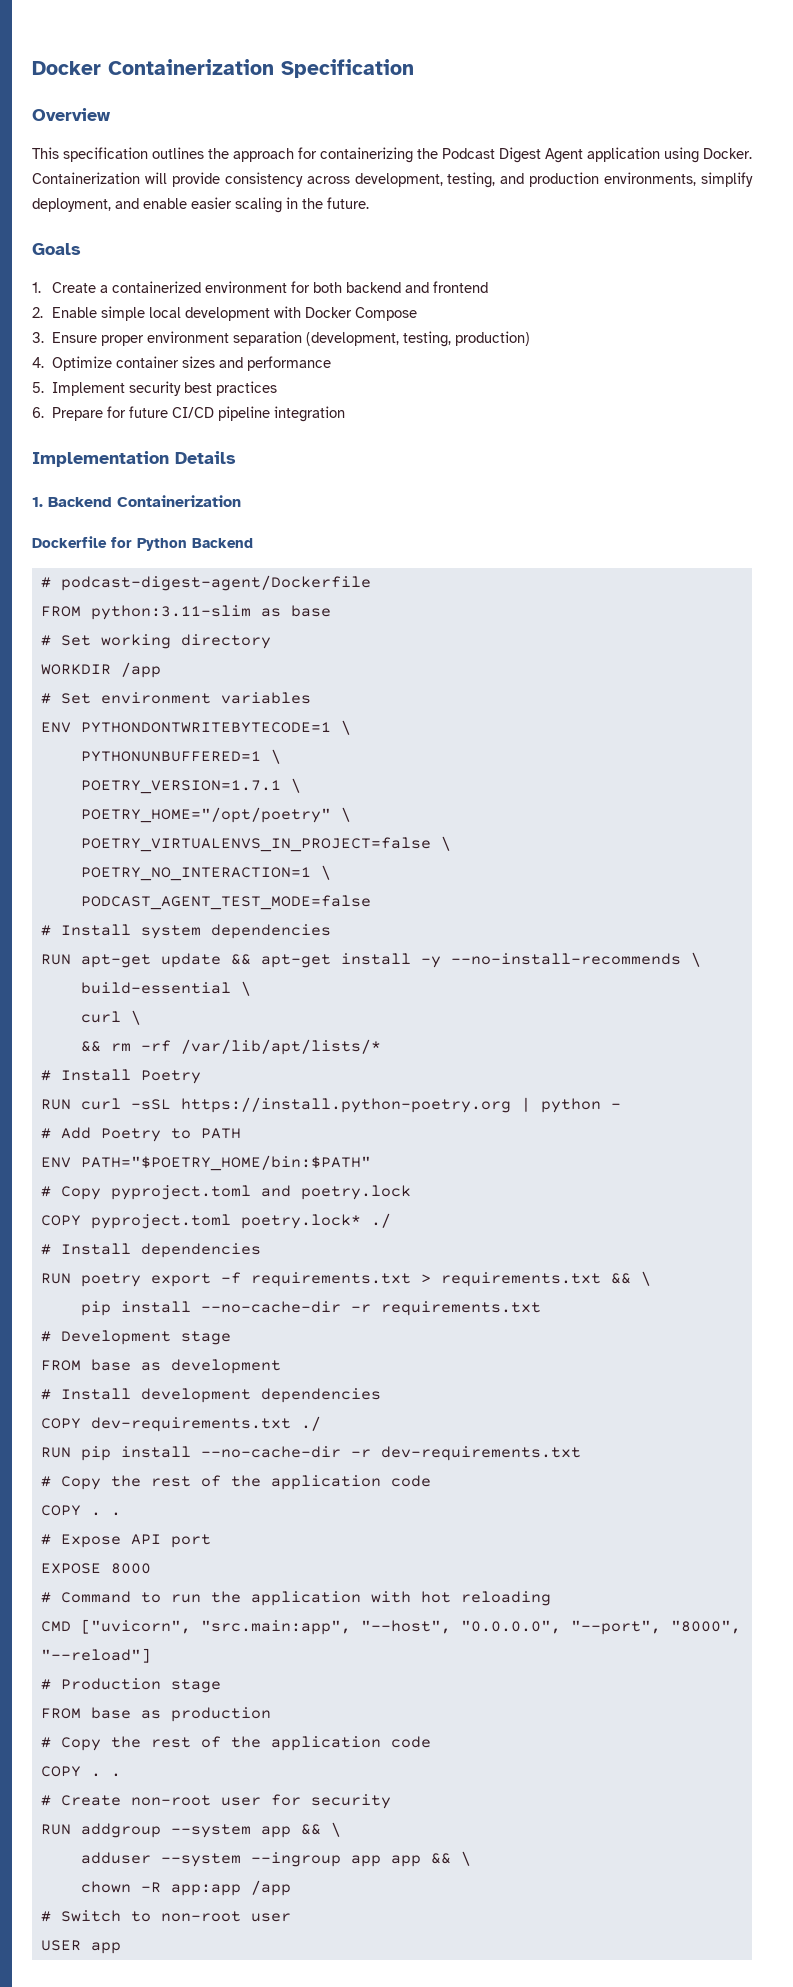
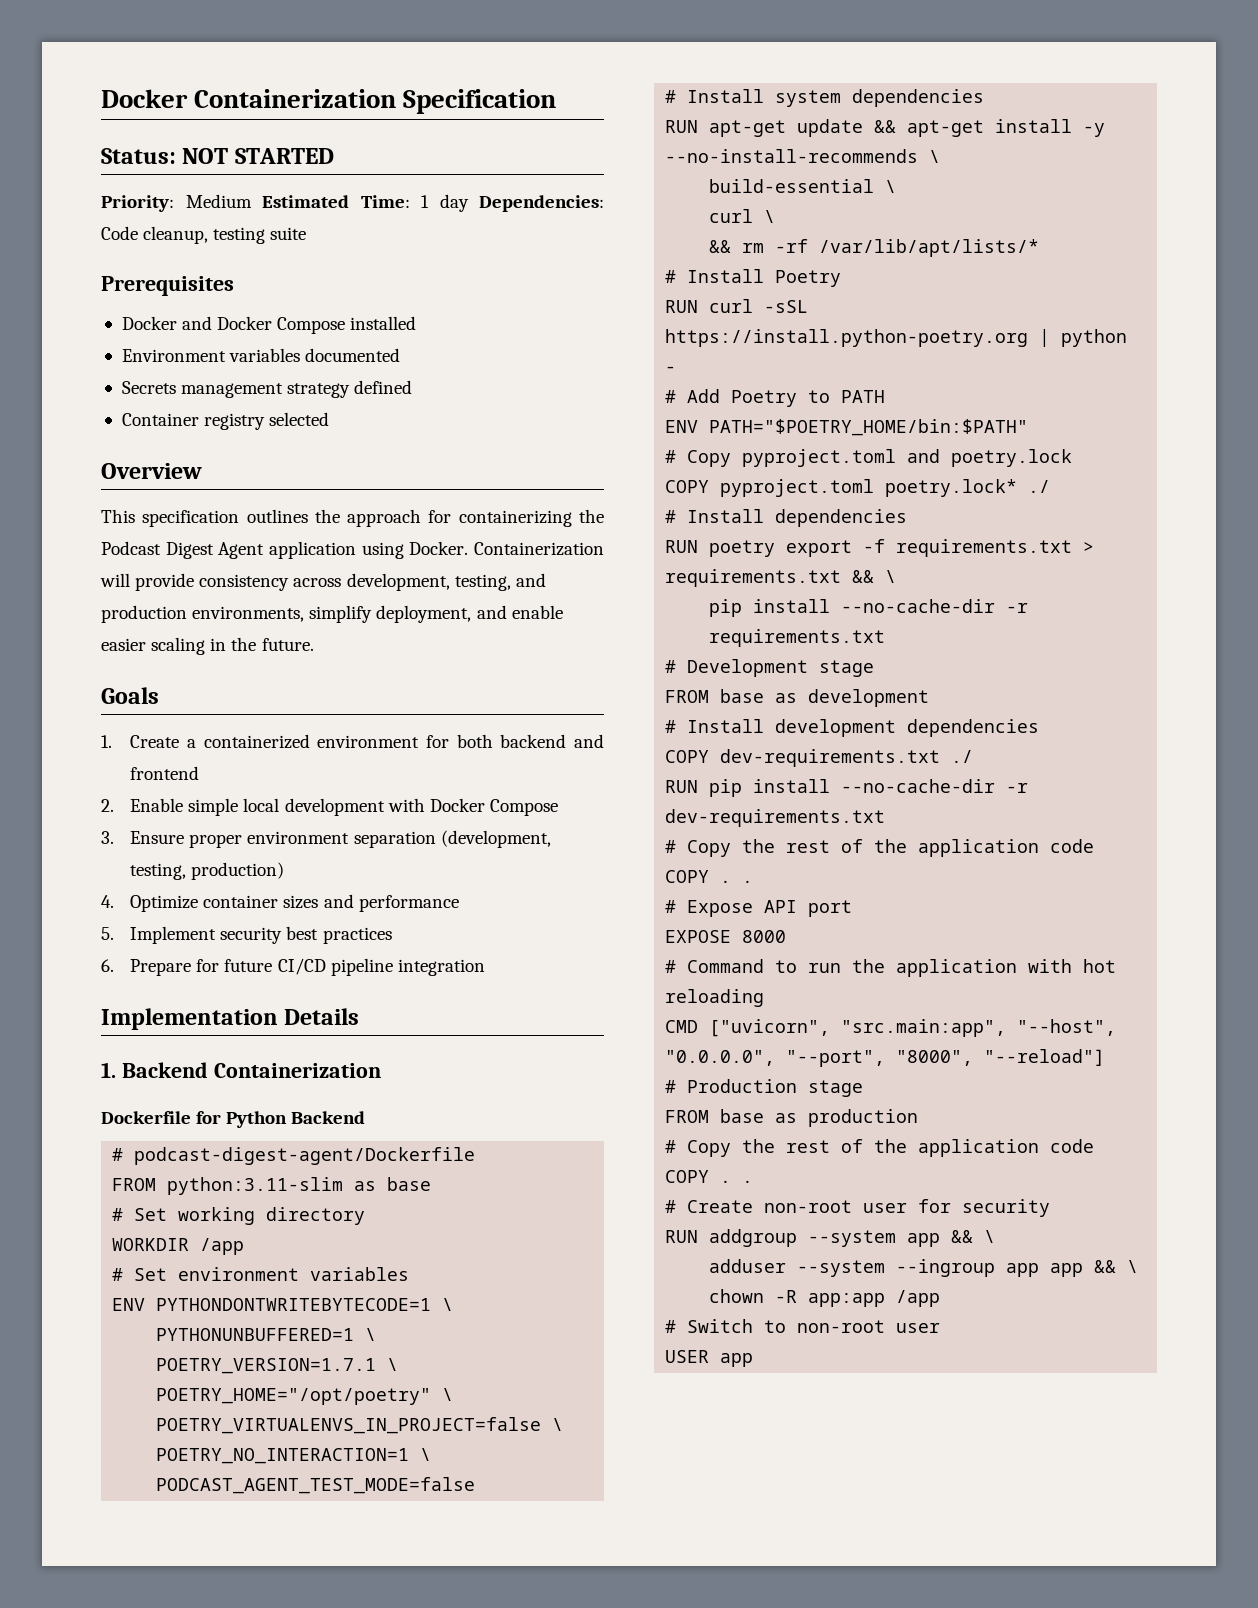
(414, 68) none -> [101,148,334,164] [101,194,604,212] [101,226,307,244] [101,276,234,296] [121,316,417,334] [121,348,401,362] [121,380,413,398] [121,412,330,430] // Status: NOT STARTED // Priority: Medium Estimated Time: 1 day Dependencies: Code cleanup, testing suite // Prerequisites // Docker and Docker Compose installed // Environment variables documented // Secrets management strategy defined // Container registry selected

